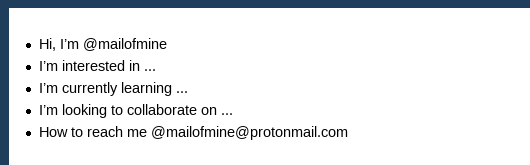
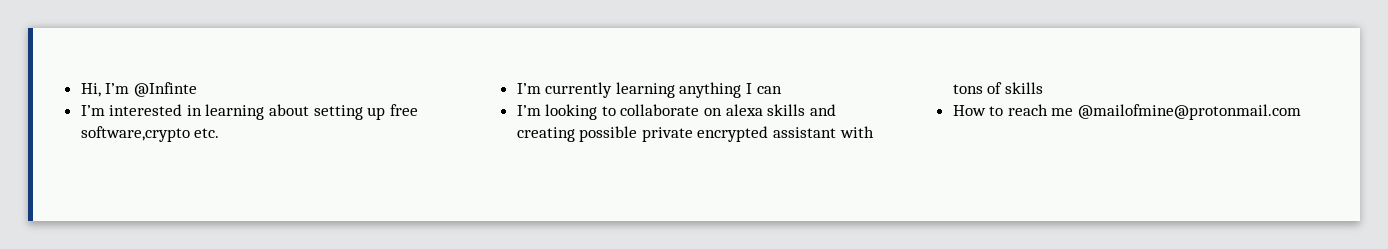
[82,38,167,51] @mailofmine -> [133,82,197,97] @Infinte
[143,69,156,71] ... -> [205,104,418,120] [80,126,220,142] learning about setting up free software,crypto etc.
[175,91,188,93] ... -> [679,82,782,98] anything I can
[220,113,233,115] ... -> [725,104,836,116] [516,126,874,142] [952,82,1043,94] alexa skills and creating possible private encrypted assistant with tons of skills

